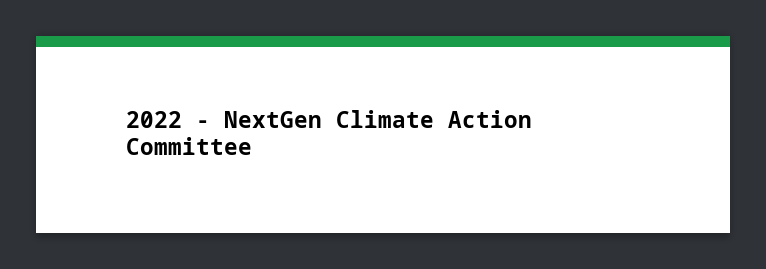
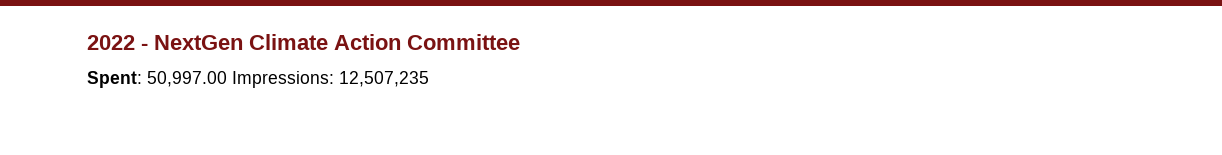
(252, 146) none -> [87,71,429,88] // Spent: 50,997.00 Impressions: 12,507,235

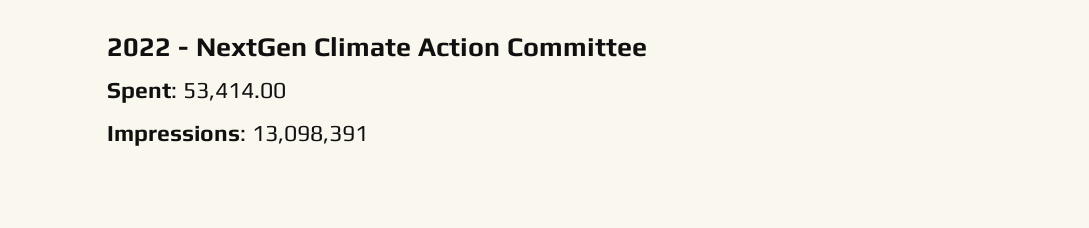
[147,71,429,88] 50,997.00 Impressions: 12,507,235 -> [183,82,287,101] [107,125,369,146] 53,414.00 // Impressions: 13,098,391

